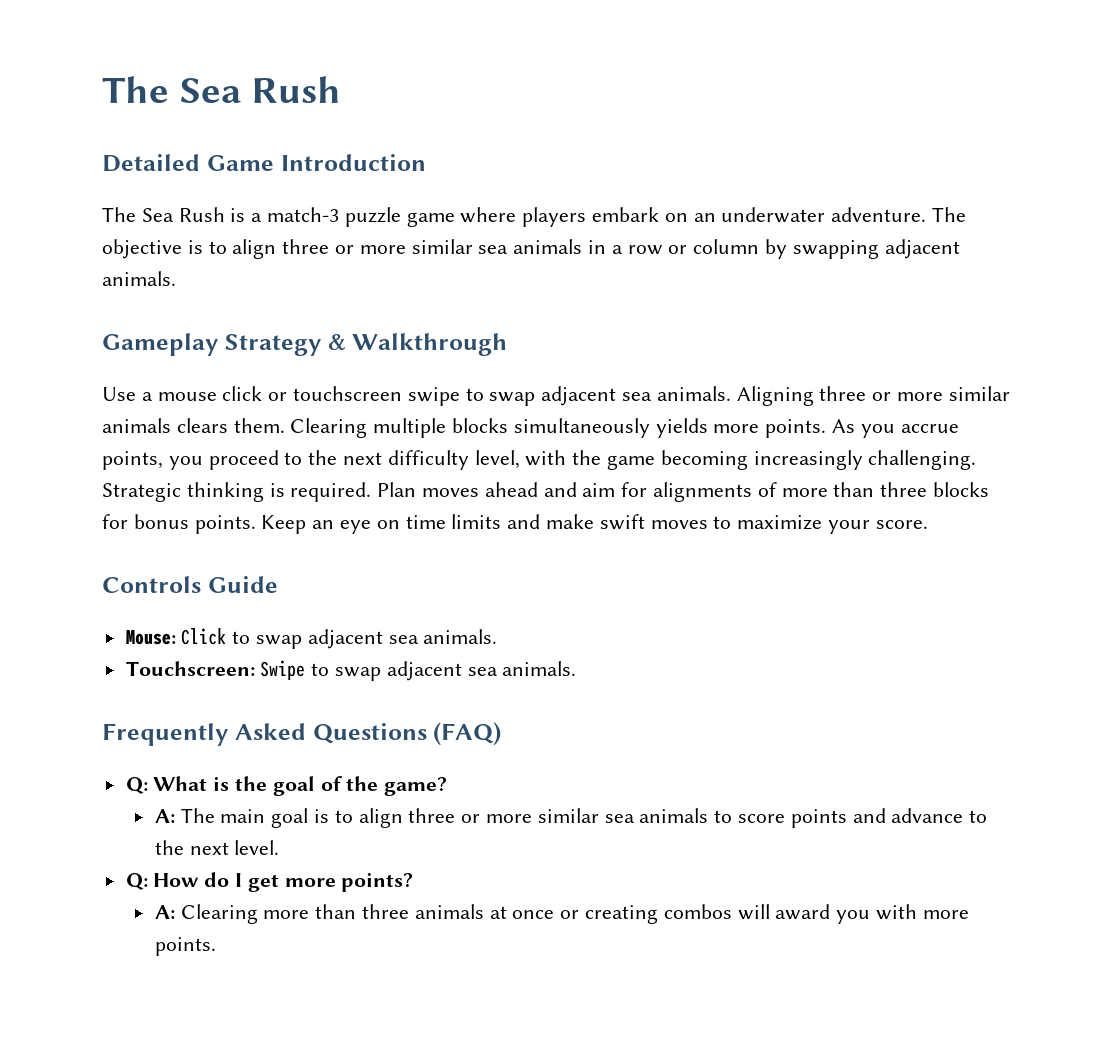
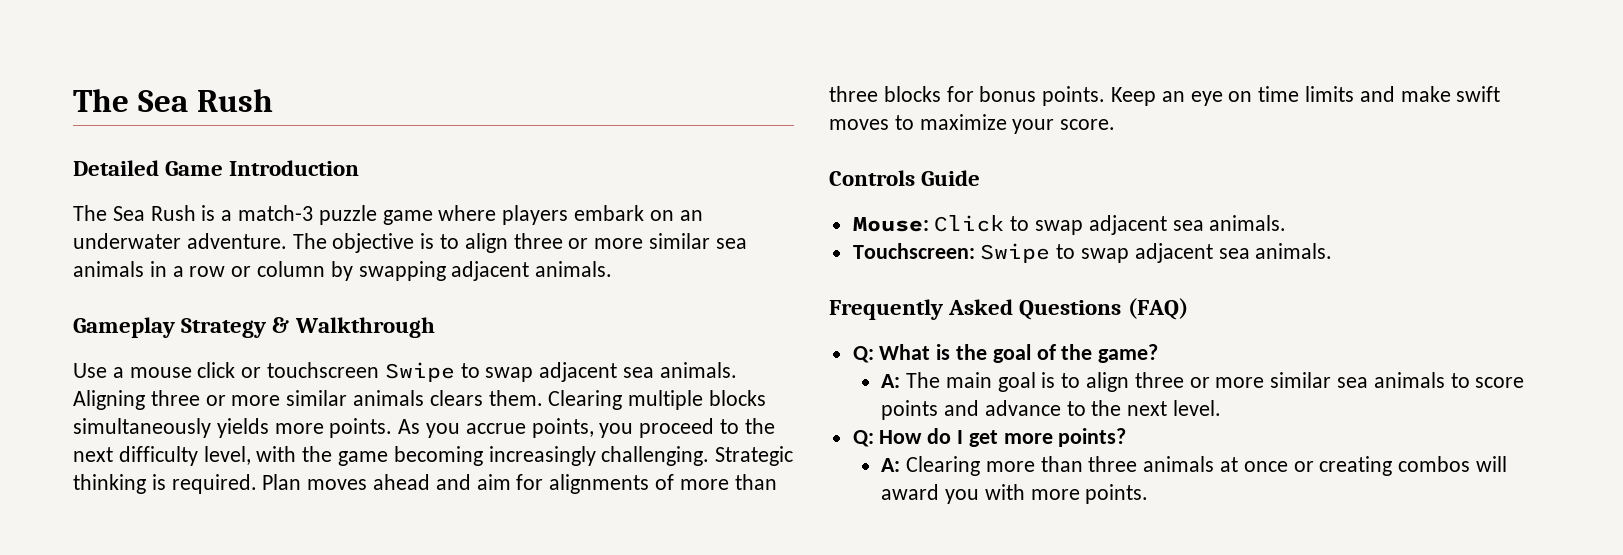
[407,387,460,406] swipe -> [384,362,455,382] Swipe

